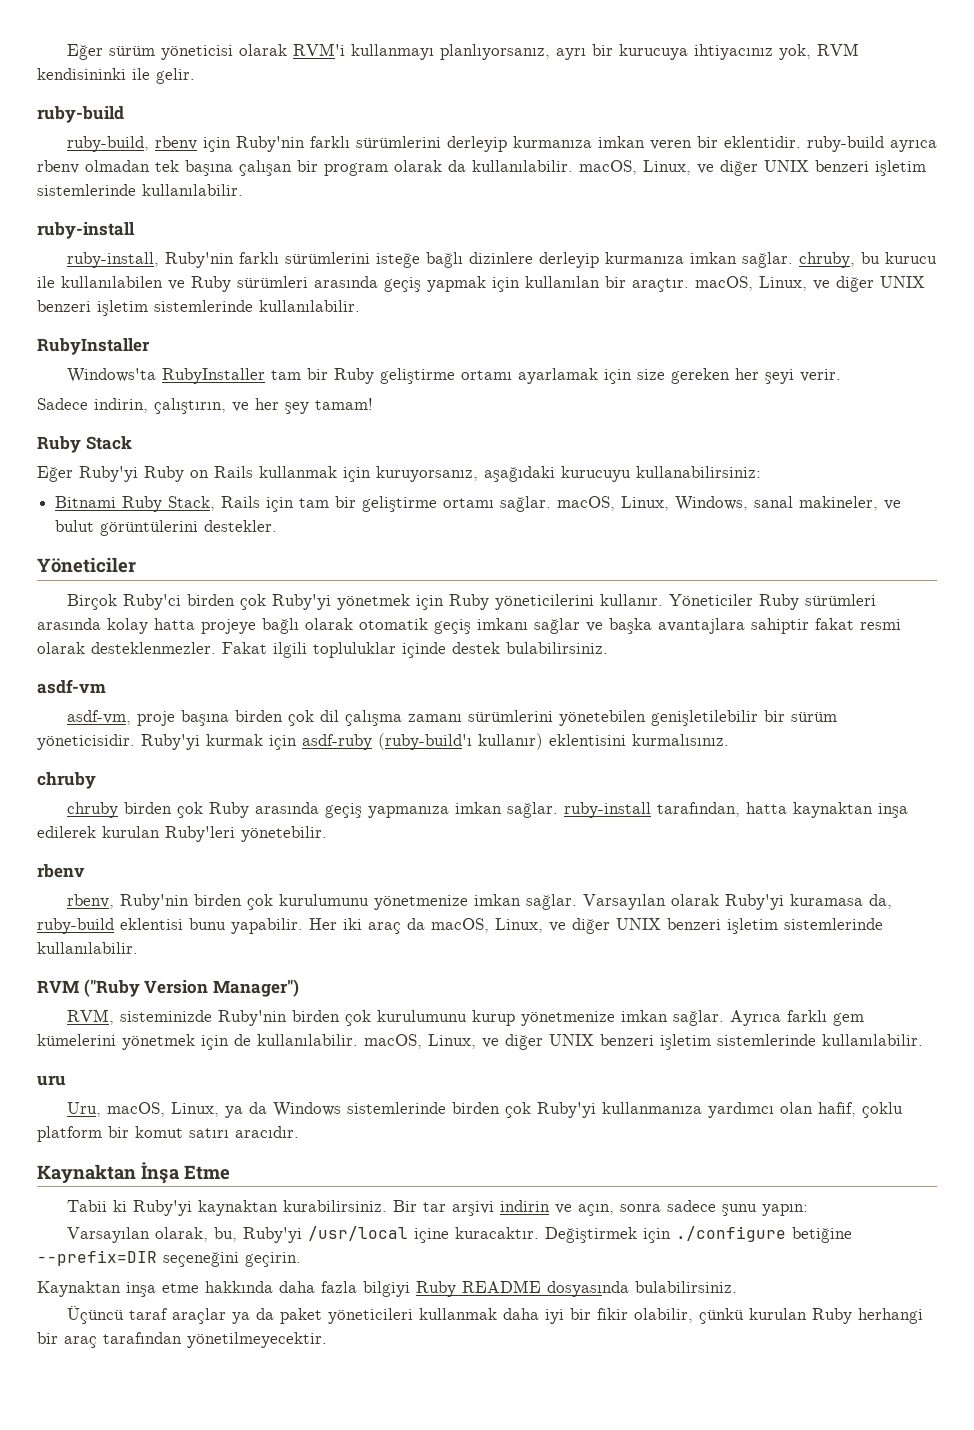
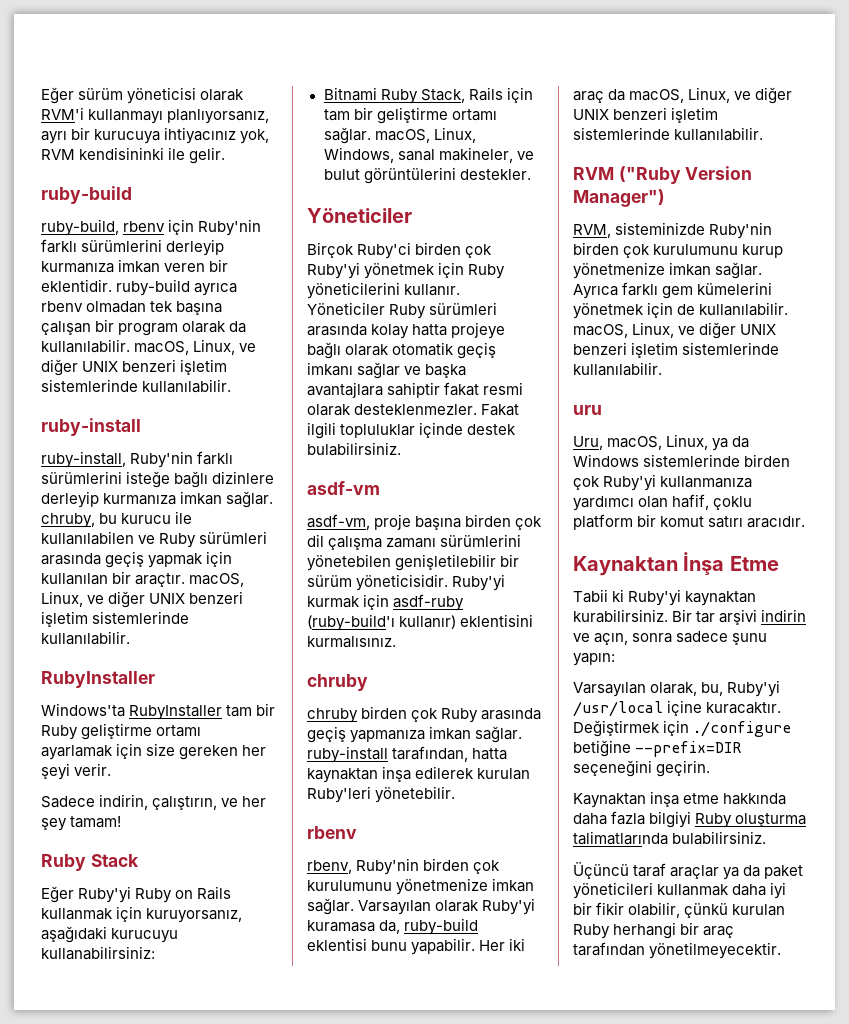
[462,1280,629,1297] README dosyasında -> [735,813,807,827] [573,831,668,845] oluşturma talimatlarında

